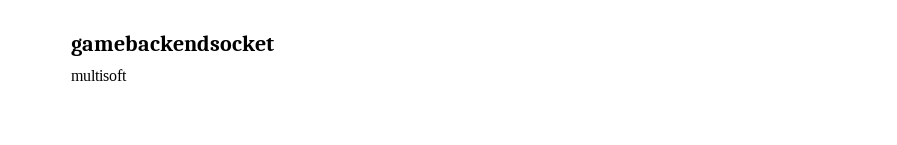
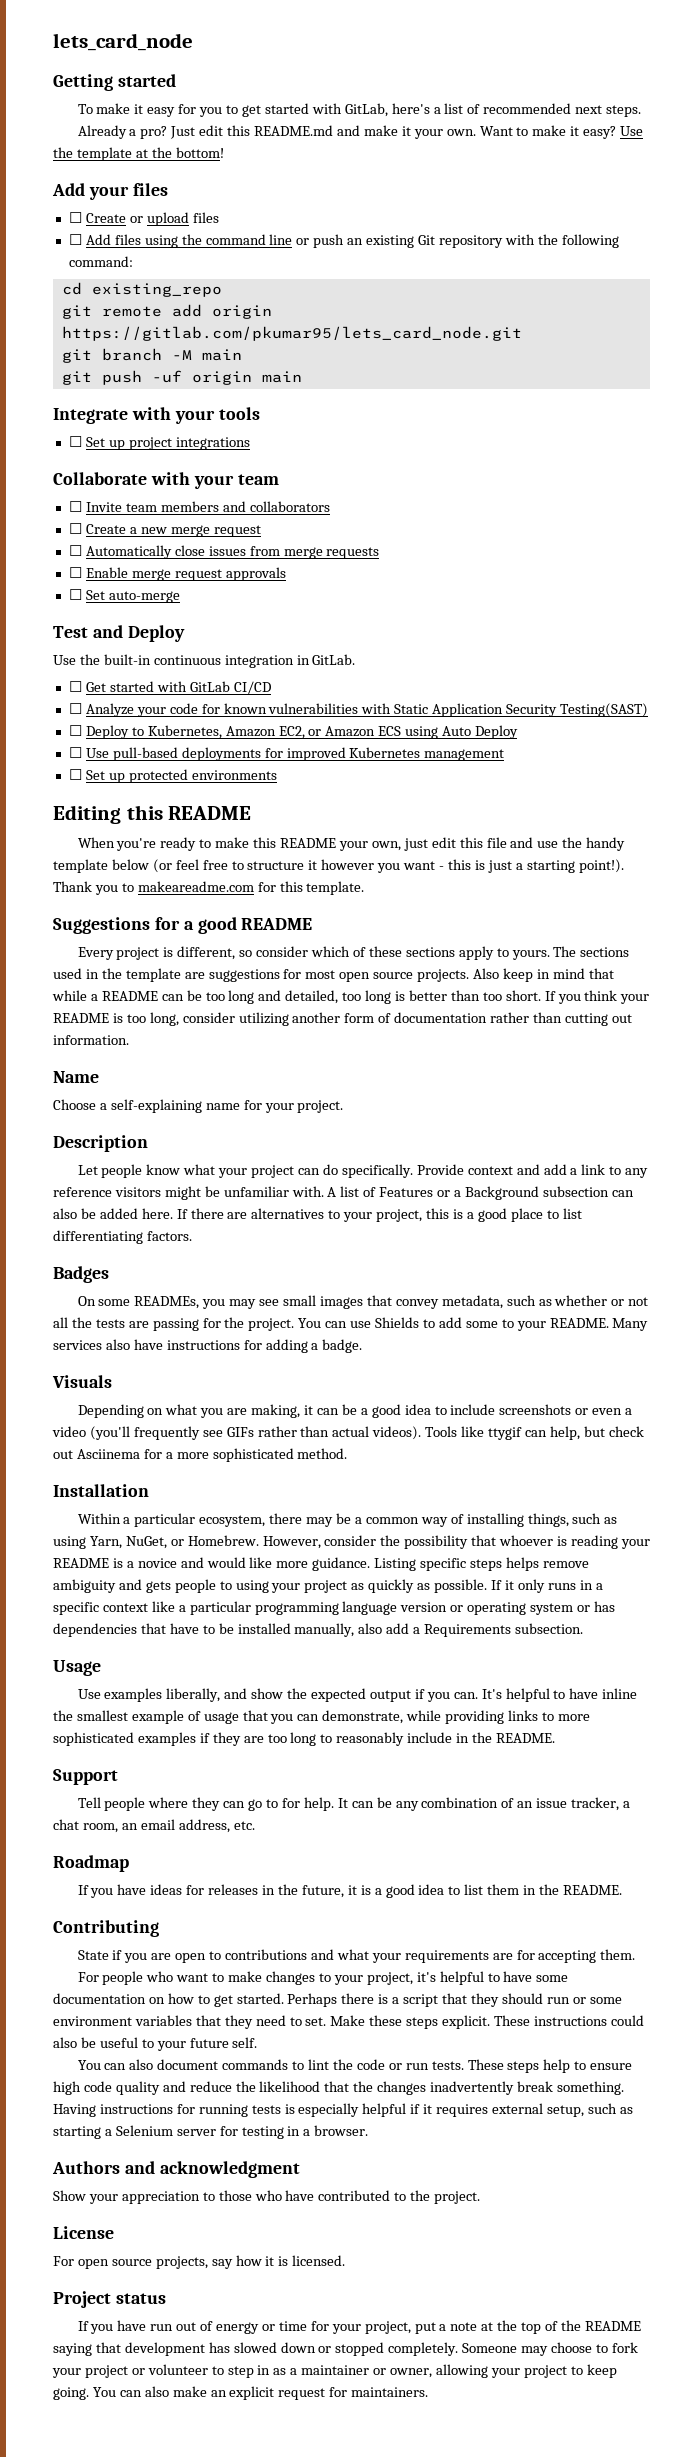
[71,35,274,56] [71,69,127,81] gamebackendsocket // multisoft -> [53,33,193,51] [53,74,176,91] [77,103,642,117] [77,125,644,139] [53,147,224,161] [52,183,168,200] [68,212,219,226] [68,234,619,248] [68,256,133,267] [61,282,222,297] [61,304,272,319] [61,326,522,341] [61,348,242,363] [61,370,302,385] [53,407,260,424] [68,436,250,450] [53,472,279,489] [68,501,330,512] [68,523,261,537] [68,545,380,559] [68,567,286,581] [68,589,180,603] [53,625,185,642] [53,654,356,668] [68,681,271,694] [68,703,649,717] [68,725,519,739] [68,747,505,761] [68,769,277,783] [53,805,252,824] [77,837,626,851] [53,859,624,873] [53,881,365,895] [53,917,313,934] [77,946,630,960] [53,968,614,982] [52,990,650,1004] [53,1012,632,1026] [53,1035,129,1045] [53,1071,99,1083] [53,1099,344,1113] [53,1135,148,1152] [77,1164,649,1178] [53,1186,634,1200] [53,1208,582,1222] [53,1230,192,1244] [53,1266,109,1283] [77,1295,649,1309] [53,1317,649,1331] [53,1339,363,1353] [52,1375,112,1388] [77,1404,633,1418] [52,1426,644,1440] [53,1448,348,1462] [53,1484,149,1497] [77,1513,618,1527] [53,1535,650,1549] [53,1557,589,1571] [53,1579,603,1593] [53,1601,615,1615] [53,1623,584,1637] [53,1660,101,1676] [77,1688,638,1702] [53,1710,590,1724] [53,1732,555,1746] [53,1769,118,1785] [77,1797,631,1811] [53,1819,255,1833] [53,1855,129,1872] [77,1884,622,1898] [53,1920,159,1937] [77,1949,636,1963] [77,1971,569,1985] [53,1993,622,2007] [53,2015,644,2029] [53,2037,258,2051] [77,2059,633,2073] [53,2081,624,2095] [53,2103,633,2117] [53,2125,369,2139] [52,2161,300,2178] [53,2190,481,2204] [53,2226,114,2239] [53,2255,346,2269] [53,2291,166,2308] [77,2320,641,2334] [53,2342,638,2356] [52,2364,617,2378] [53,2386,429,2400] lets_card_node // Getting started // To make it easy for you to get started with GitLab, here's a list of recommended next steps. // Already a pro? Just edit this README.md and make it your own. Want to make it easy? Use the template at the bottom! // Add your files // ☐ Create or upload files // ☐ Add files using the command line or push an existing Git repository with the following command: // cd existing_repo // git remote add origin https://gitlab.com/pkumar95/lets_card_node.git // git branch -M main // git push -uf origin main // Integrate with your tools // ☐ Set up project integrations // Collaborate with your team // ☐ Invite team members and collaborators // ☐ Create a new merge request // ☐ Automatically close issues from merge requests // ☐ Enable merge request approvals // ☐ Set auto-merge // Test and Deploy // Use the built-in continuous integration in GitLab. // ☐ Get started with GitLab CI/CD // ☐ Analyze your code for known vulnerabilities with Static Application Security Testing(SAST) // ☐ Deploy to Kubernetes, Amazon EC2, or Amazon ECS using Auto Deploy // ☐ Use pull-based deployments for improved Kubernetes management // ☐ Set up protected environments // Editing this README // When you're ready to make this README your own, just edit this file and use the handy template below (or feel free to structure it however you want - this is just a starting point!). Thank you to makeareadme.com for this template. // Suggestions for a good README // Every project is different, so consider which of these sections apply to yours. The sections used in the template are suggestions for most open source projects. Also keep in mind that while a README can be too long and detailed, too long is better than too short. If you think your README is too long, consider utilizing another form of documentation rather than cutting out information. // Name // Choose a self-explaining name for your project. // Description // Let people know what your project can do specifically. Provide context and add a link to any reference visitors might be unfamiliar with. A list of Features or a Background subsection can also be added here. If there are alternatives to your project, this is a good place to list differentiating factors. // Badges // On some READMEs, you may see small images that convey metadata, such as whether or not all the tests are passing for the project. You can use Shields to add some to your README. Many services also have instructions for adding a badge. // Visuals // Depending on what you are making, it can be a good idea to include screenshots or even a video (you'll frequently see GIFs rather than actual videos). Tools like ttygif can help, but check out Asciinema for a more sophisticated method. // Installation // Within a particular ecosystem, there may be a common way of installing things, such as using Yarn, NuGet, or Homebrew. However, consider the possibility that whoever is reading your README is a novice and would like more guidance. Listing specific steps helps remove ambiguity and gets people to using your project as quickly as possible. If it only runs in a specific context like a particular programming language version or operating system or has dependencies that have to be installed manually, also add a Requirements subsection. // Usage // Use examples liberally, and show the expected output if you can. It's helpful to have inline the smallest example of usage that you can demonstrate, while providing links to more sophisticated examples if they are too long to reasonably include in the README. // Support // Tell people where they can go to for help. It can be any combination of an issue tracker, a chat room, an email address, etc. // Roadmap // If you have ideas for releases in the future, it is a good idea to list them in the README. // Contributing // State if you are open to contributions and what your requirements are for accepting them. // For people who want to make changes to your project, it's helpful to have some documentation on how to get started. Perhaps there is a script that they should run or some environment variables that they need to set. Make these steps explicit. These instructions could also be useful to your future self. // You can also document commands to lint the code or run tests. These steps help to ensure high code quality and reduce the likelihood that the changes inadvertently break something. Having instructions for running tests is especially helpful if it requires external setup, such as starting a Selenium server for testing in a browser. // Authors and acknowledgment // Show your appreciation to those who have contributed to the project. // License // For open source projects, say how it is licensed. // Project status // If you have run out of energy or time for your project, put a note at the top of the README saying that development has slowed down or stopped completely. Someone may choose to fork your project or volunteer to step in as a maintainer or owner, allowing your project to keep going. You can also make an explicit request for maintainers.

